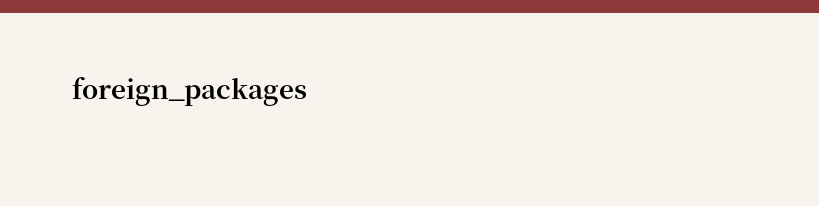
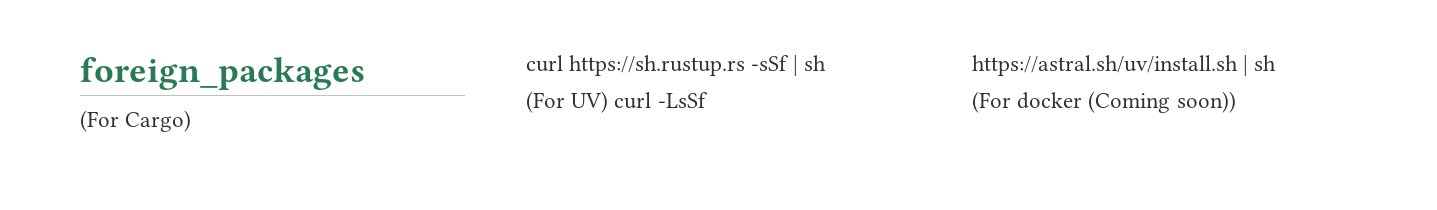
(307, 91) none -> [80,110,192,132] [526,55,826,76] [526,91,708,113] [972,55,1277,76] [972,91,1236,113] // (For Cargo) // curl https://sh.rustup.rs -sSf | sh // (For UV) curl -LsSf https://astral.sh/uv/install.sh | sh // (For docker (Coming soon))

